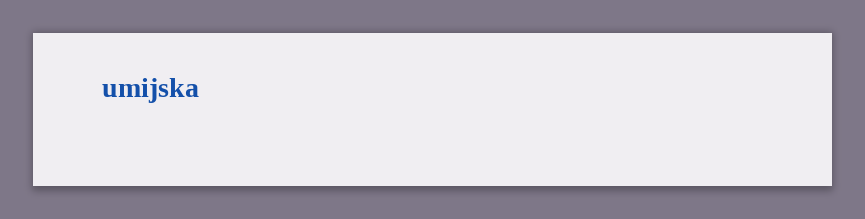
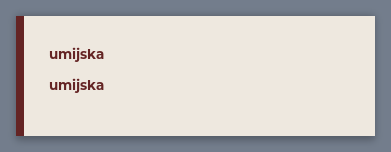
[102,78,199,103] umijska -> [49,47,104,62] [49,78,104,93] umijska // umijska

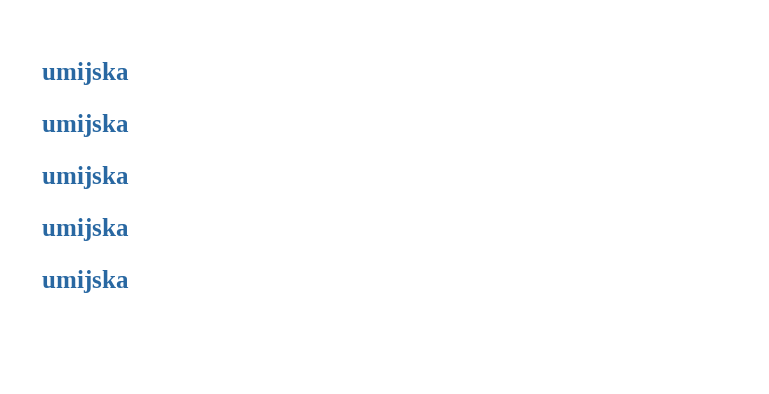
[49,47,104,62] [49,78,104,93] umijska // umijska -> [42,62,129,85] [42,114,129,137] [42,166,129,189] [42,218,129,241] [42,270,129,293] umijska // umijska // umijska // umijska // umijska

